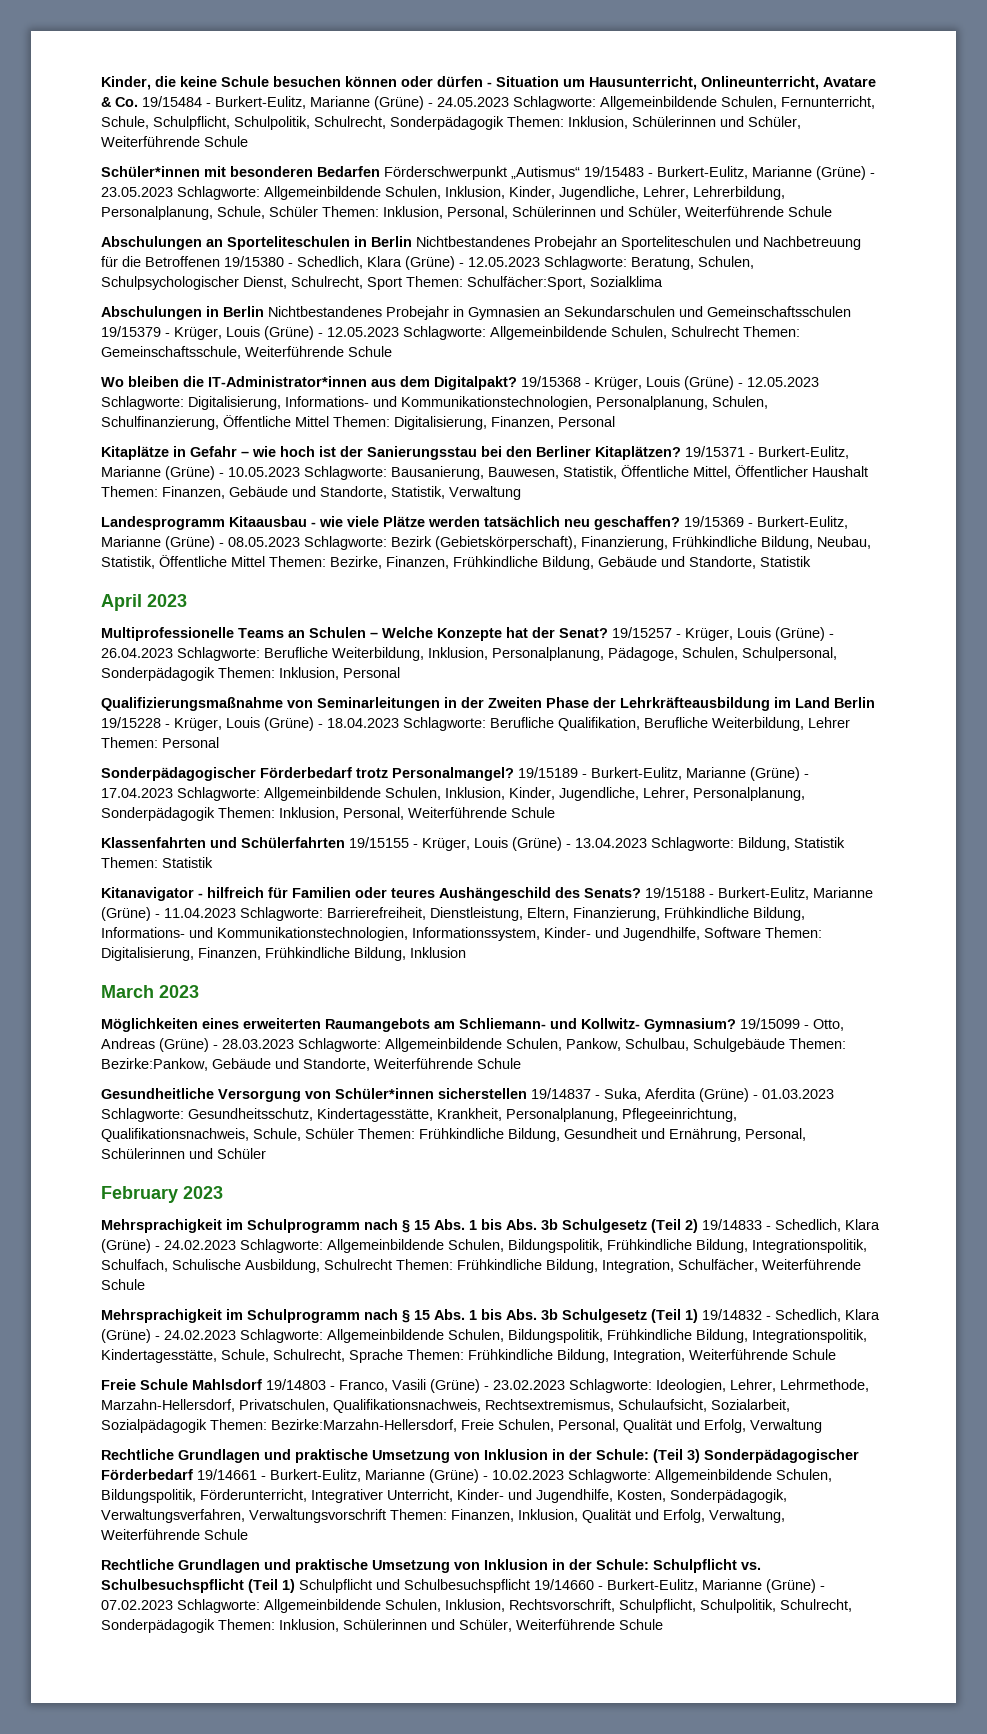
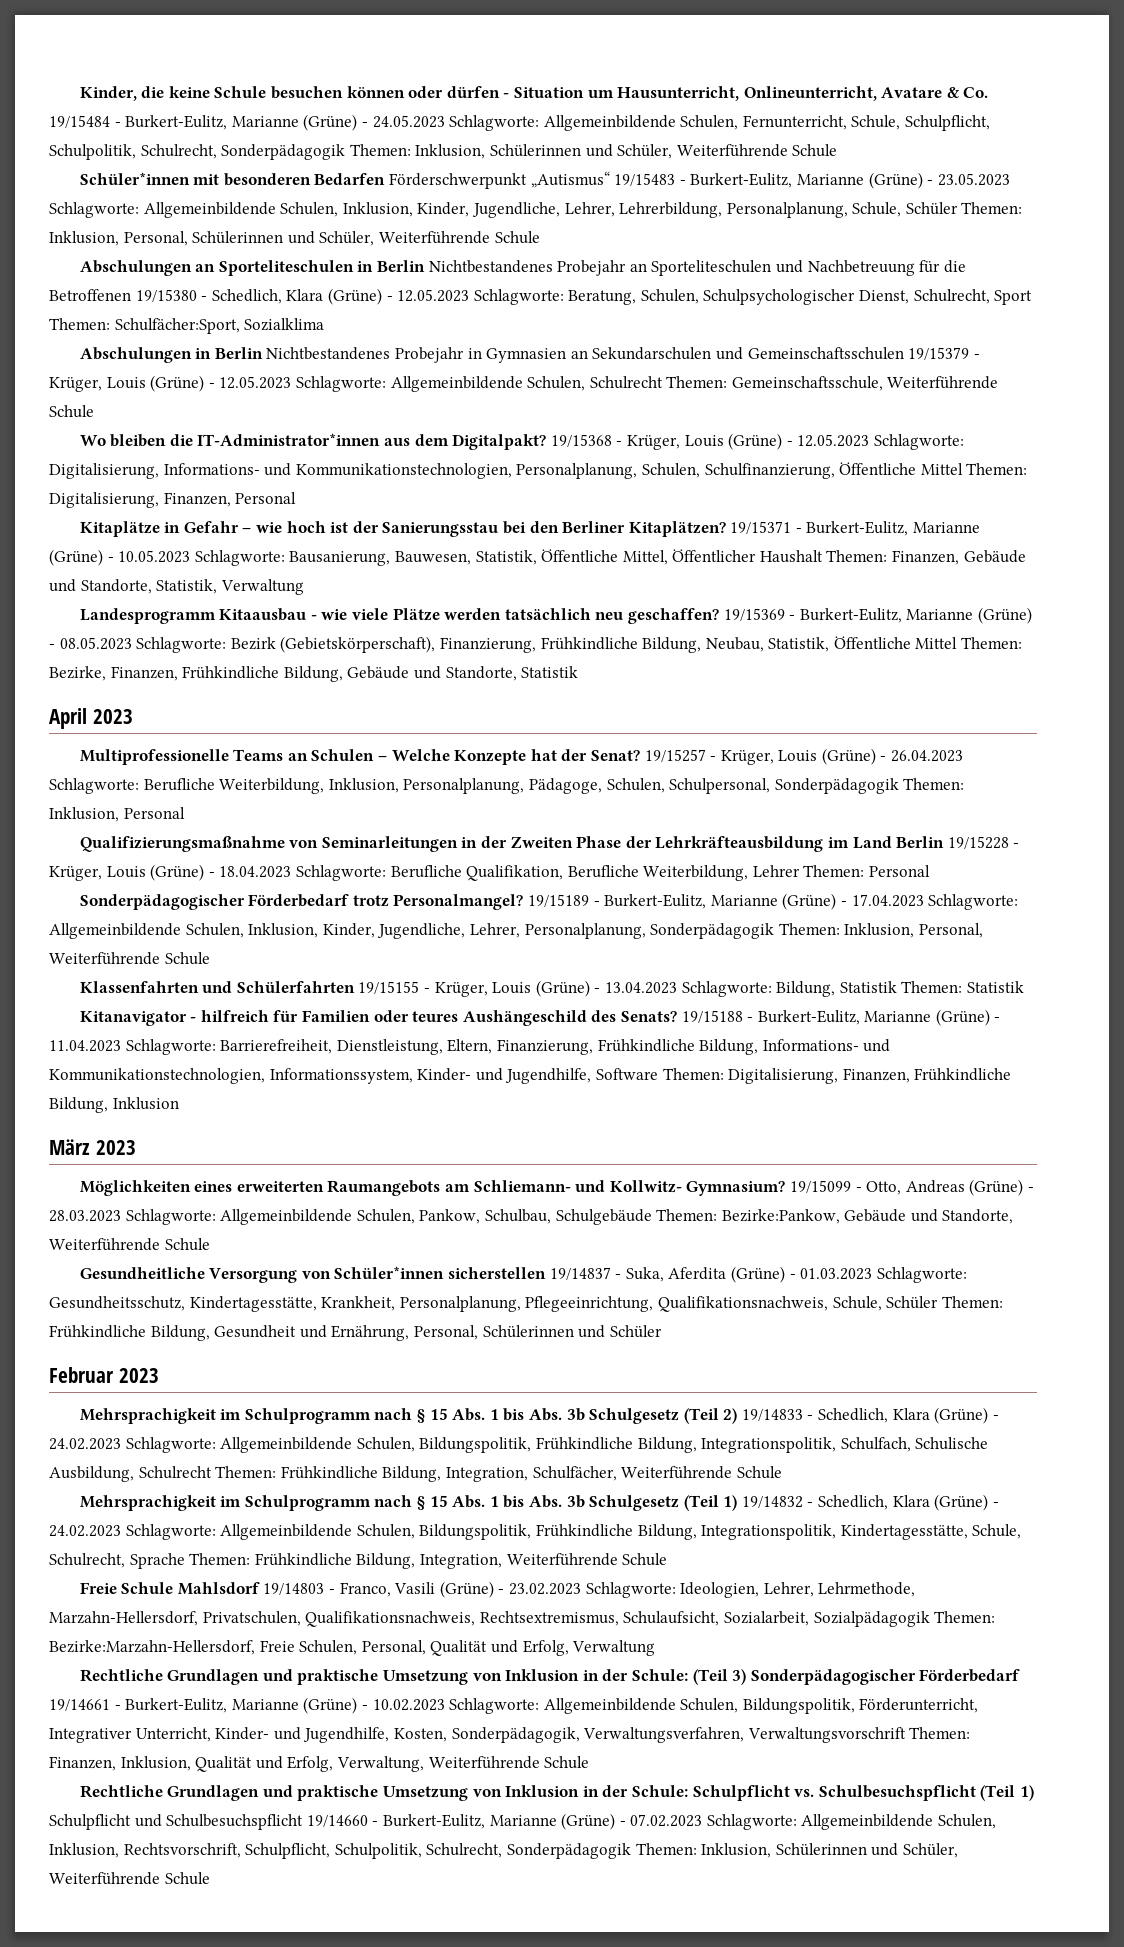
[101,985,154,998] March -> [49,1139,90,1155] März
[101,1186,178,1203] February -> [49,1367,114,1383] Februar

